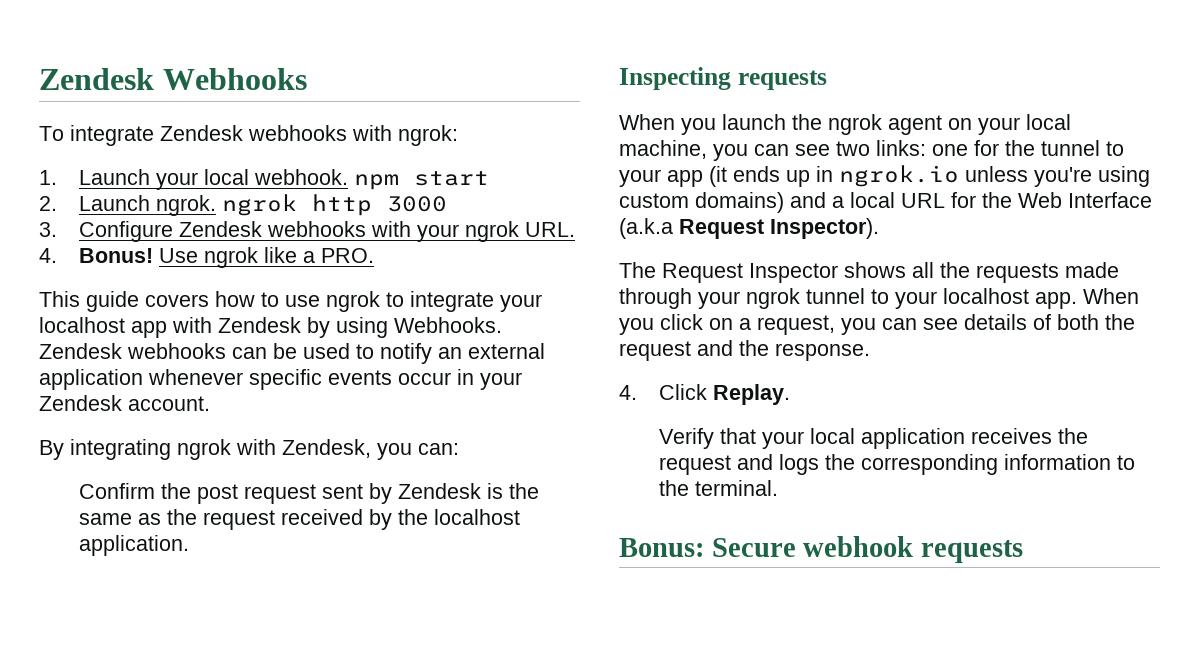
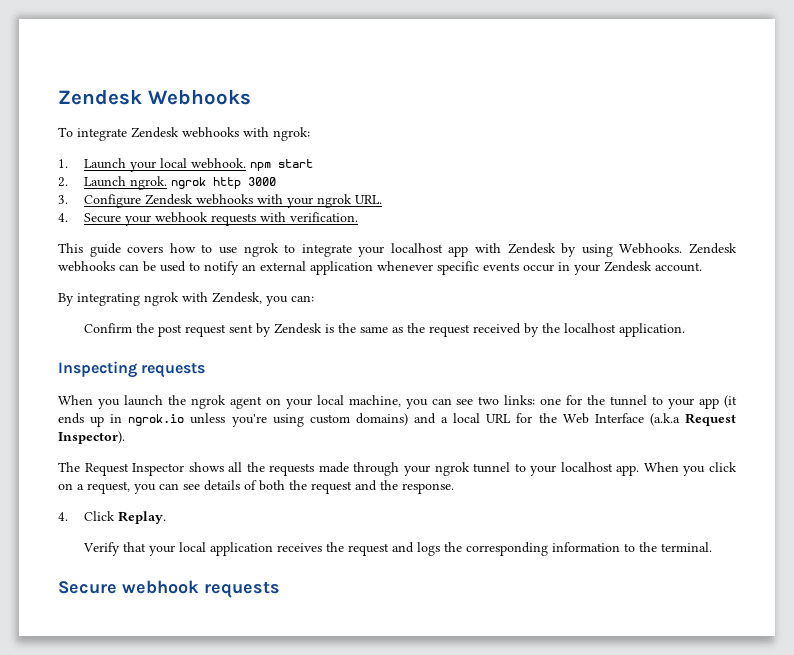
[79,247,375,268] Bonus! Use ngrok like a PRO. -> [84,212,359,226] Secure your webhook requests with verification.
[619,538,704,557] Bonus: -> (713, 547) none

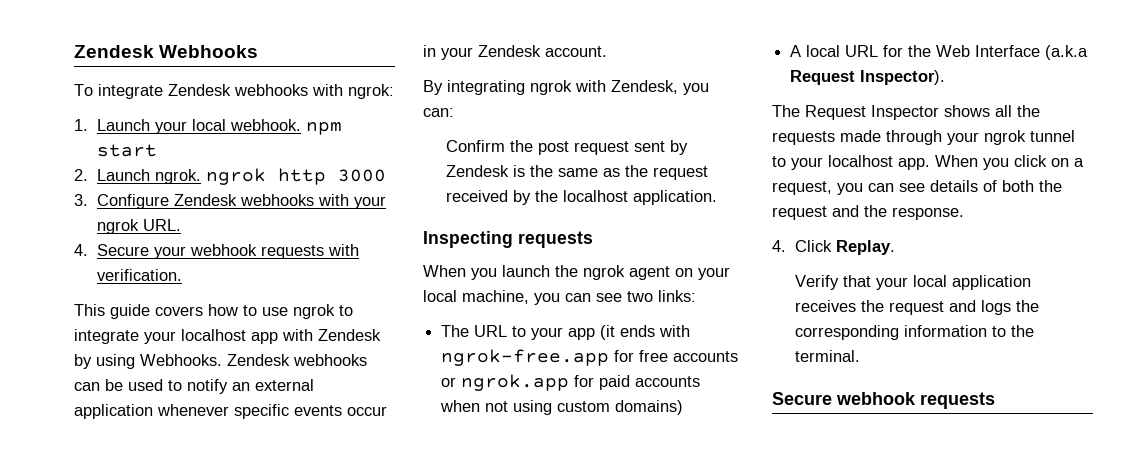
[540,395,648,406] one for the tunnel -> [441,325,508,337] // The URL
[90,413,267,427] up in ngrok.io unless you're -> [659,325,691,337] [441,349,739,366] [441,374,701,391] [440,400,509,412] with ngrok-free.app for free accounts or ngrok.app for paid accounts when not
[414,413,449,424] and a -> [790,45,802,57] // A

